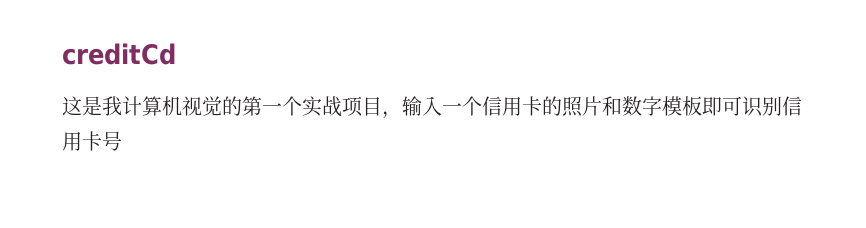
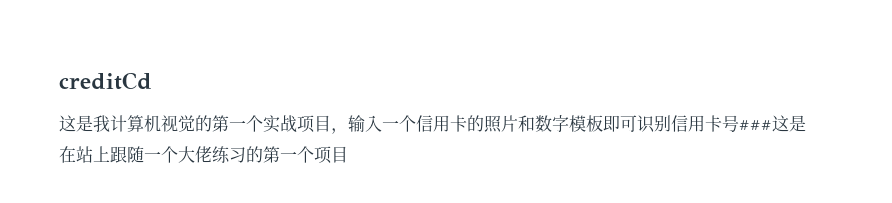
(122, 141) none -> [739,115,806,132] [59,146,348,164] ###这是在站上跟随一个大佬练习的第一个项目

